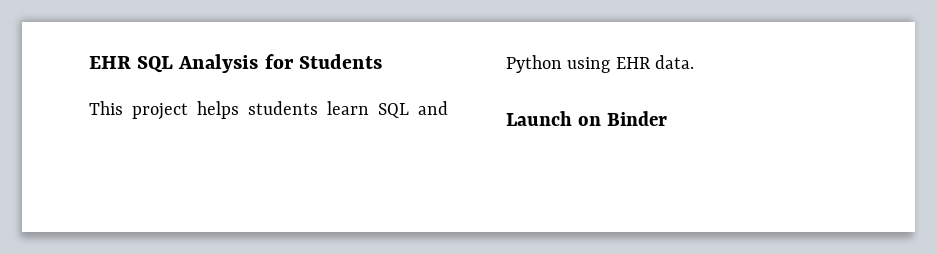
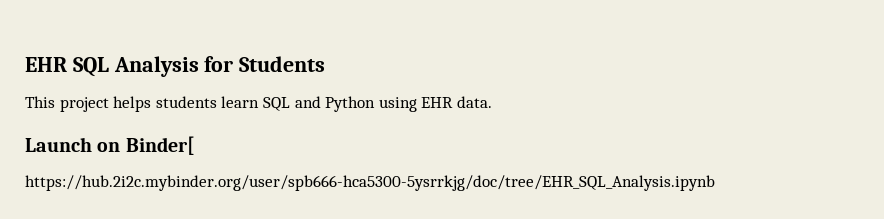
[606,111,667,126] Binder -> [125,136,194,155] [25,175,715,191] Binder[ // https://hub.2i2c.mybinder.org/user/spb666-hca5300-5ysrrkjg/doc/tree/EHR_SQL_Analysis.ipynb

